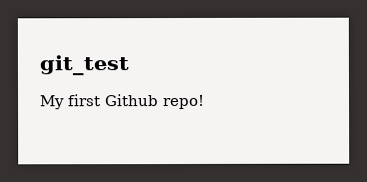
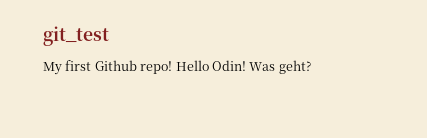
(205, 102) none -> [175,60,311,74] Hello Odin! Was geht?

